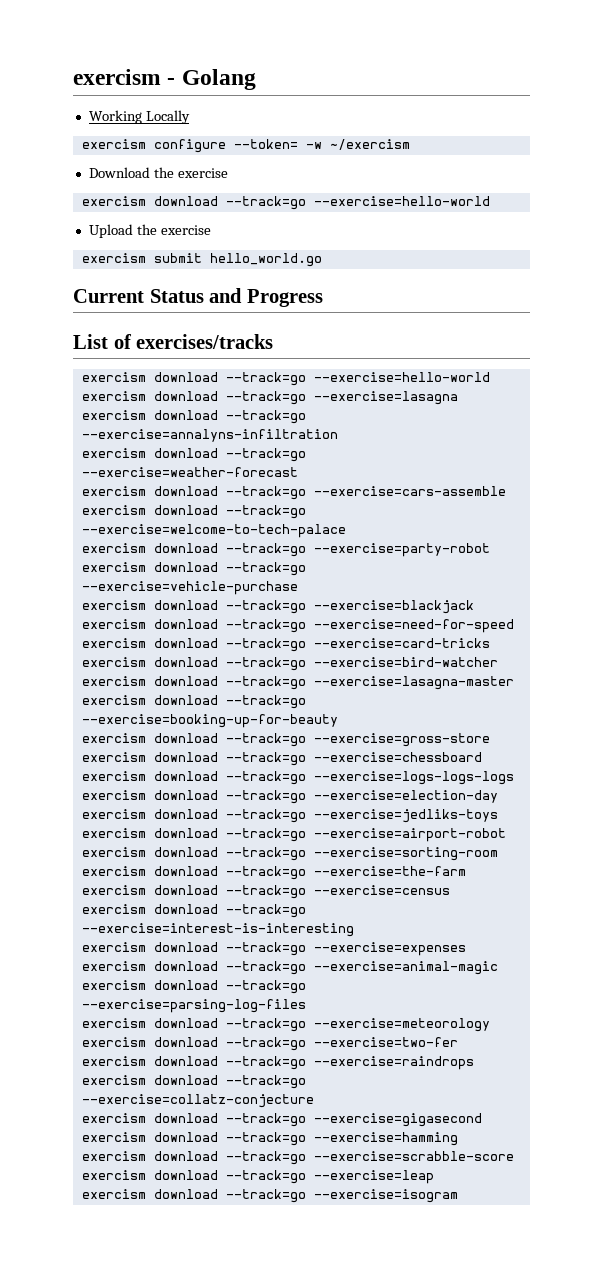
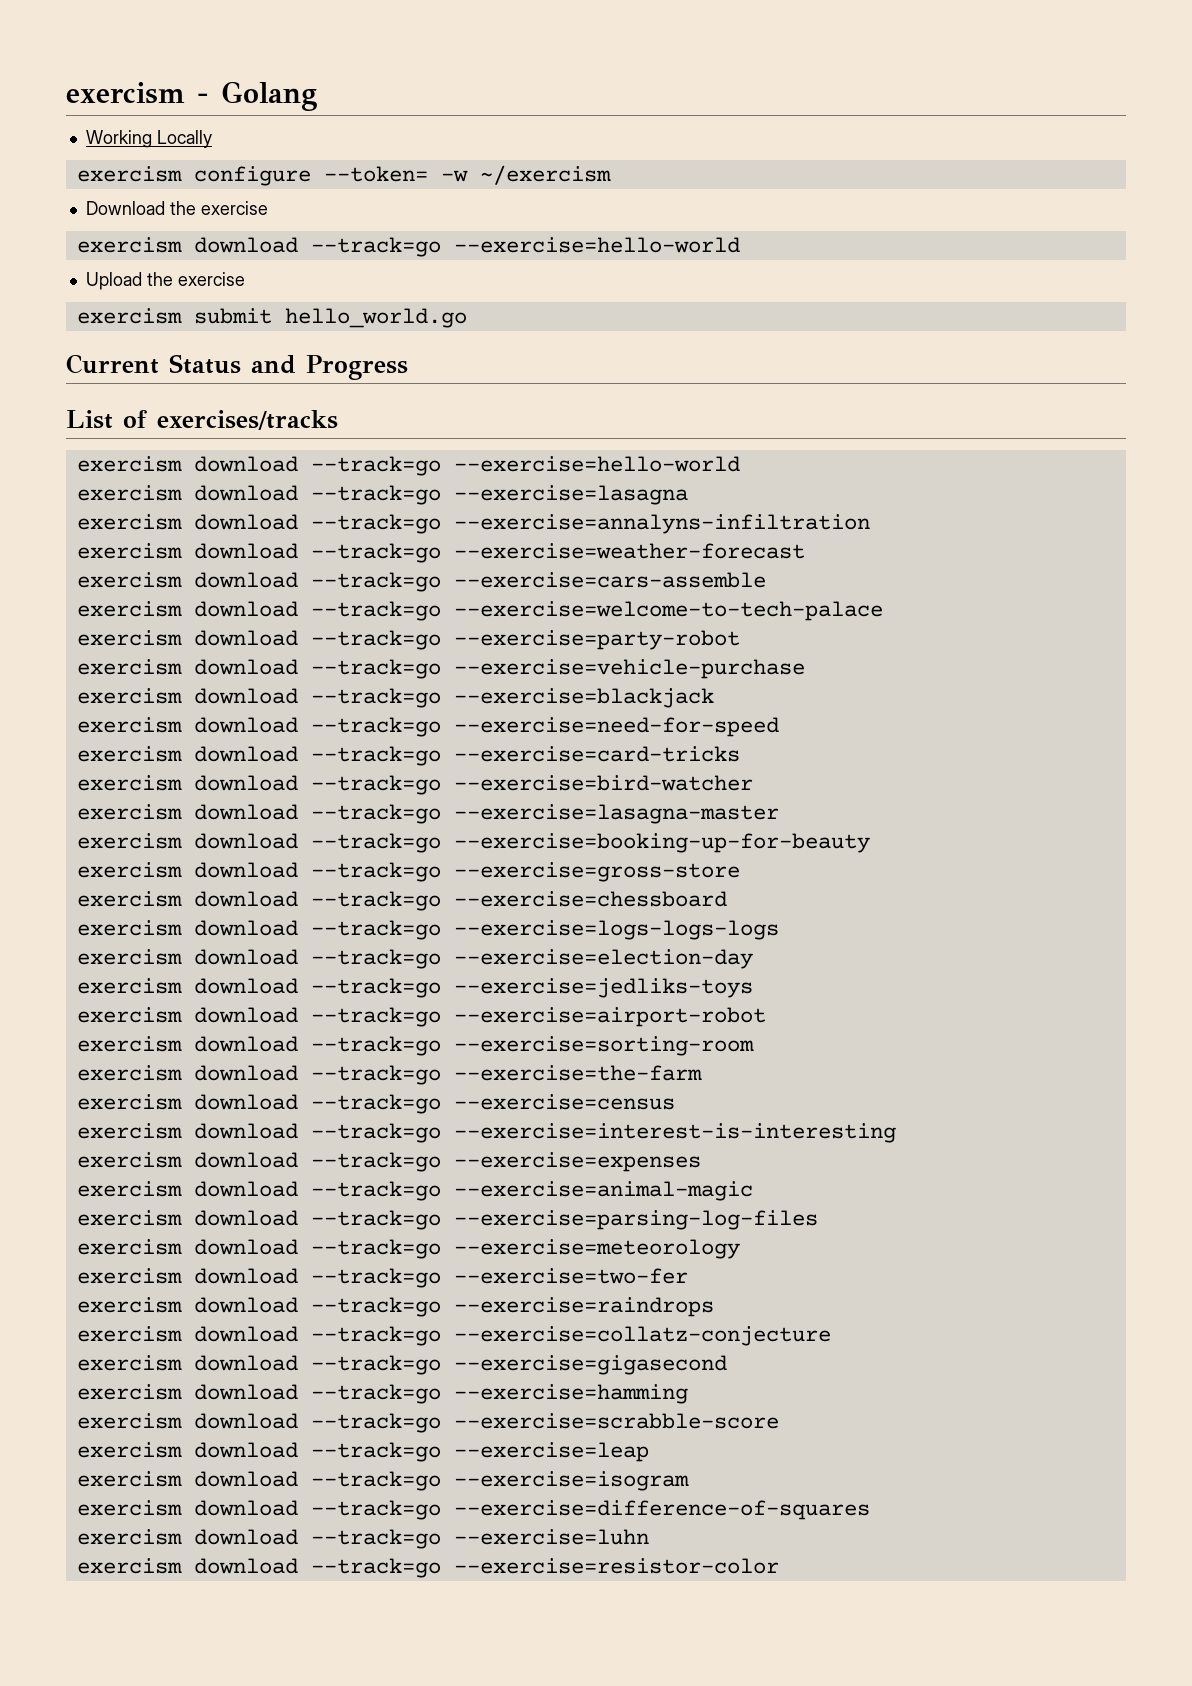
(458, 1196) none -> [76,1500,870,1520] [76,1529,649,1549] [76,1558,779,1578] // exercism download --track=go --exercise=difference-of-squares // exercism download --track=go --exercise=luhn // exercism download --track=go --exercise=resistor-color

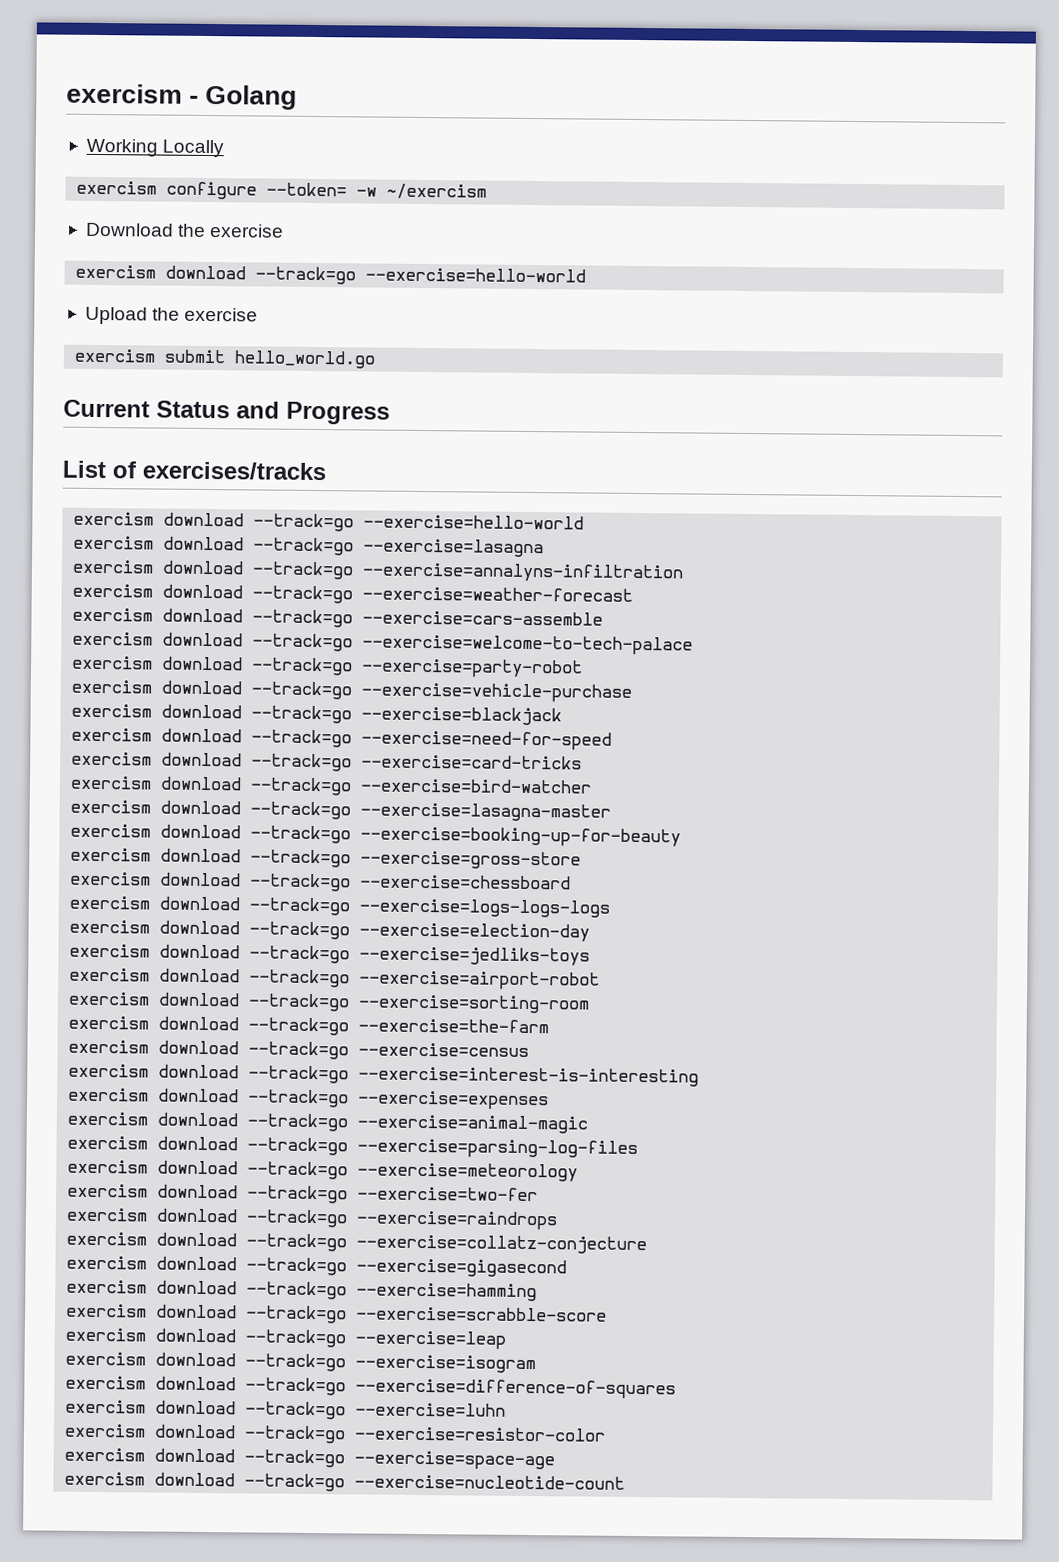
(779, 1566) none -> [64,1447,556,1471] [64,1471,626,1492] // exercism download --track=go --exercise=space-age // exercism download --track=go --exercise=nucleotide-count

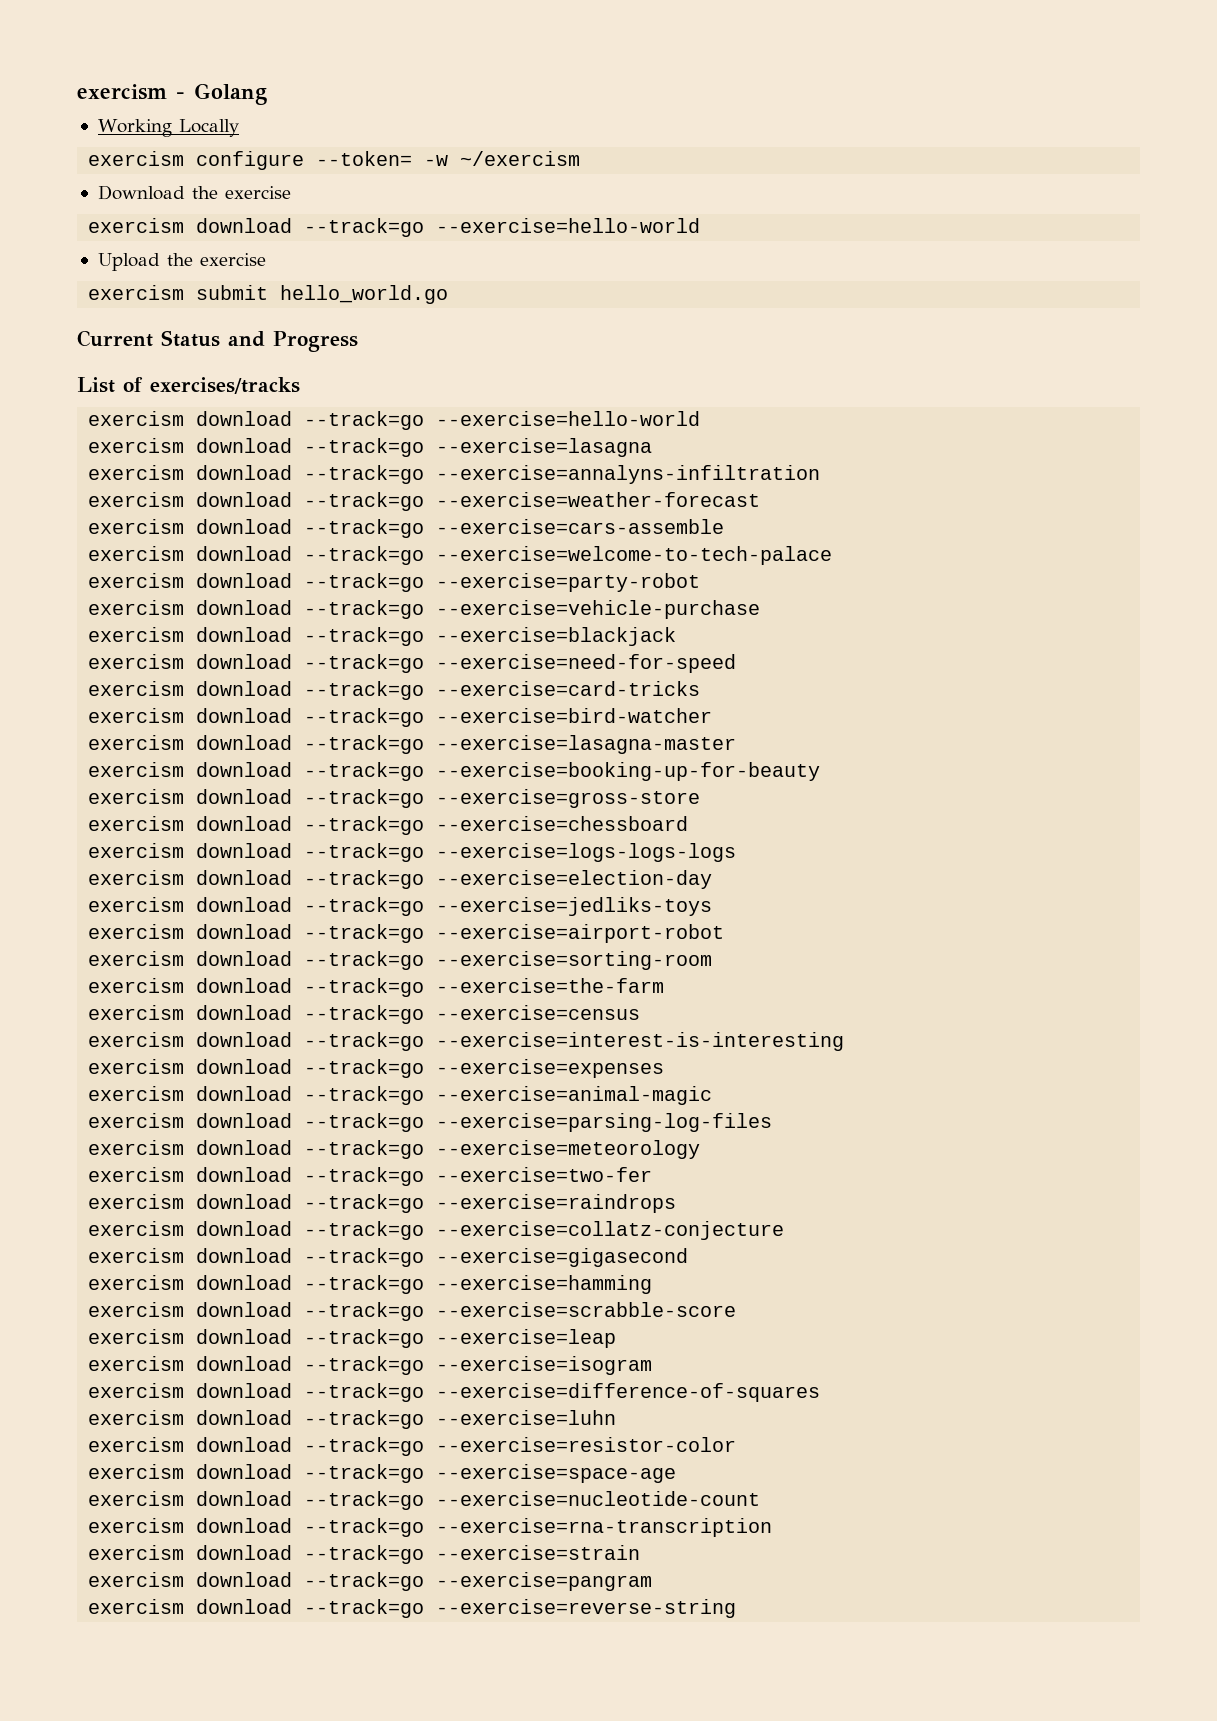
(626, 1482) none -> [88,1518,773,1537] [88,1545,641,1564] [88,1572,653,1591] [88,1599,737,1618] // exercism download --track=go --exercise=rna-transcription // exercism download --track=go --exercise=strain // exercism download --track=go --exercise=pangram // exercism download --track=go --exercise=reverse-string

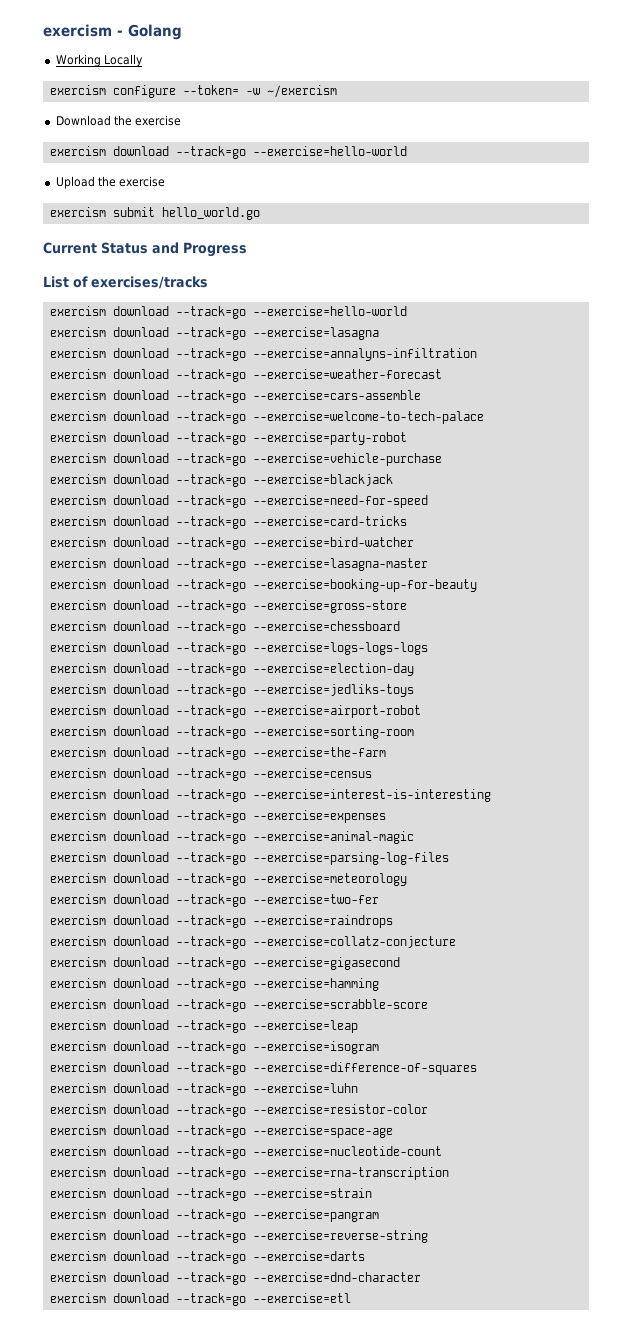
(737, 1608) none -> [49,1251,365,1264] [49,1272,421,1285] [49,1293,351,1306] // exercism download --track=go --exercise=darts // exercism download --track=go --exercise=dnd-character // exercism download --track=go --exercise=etl

